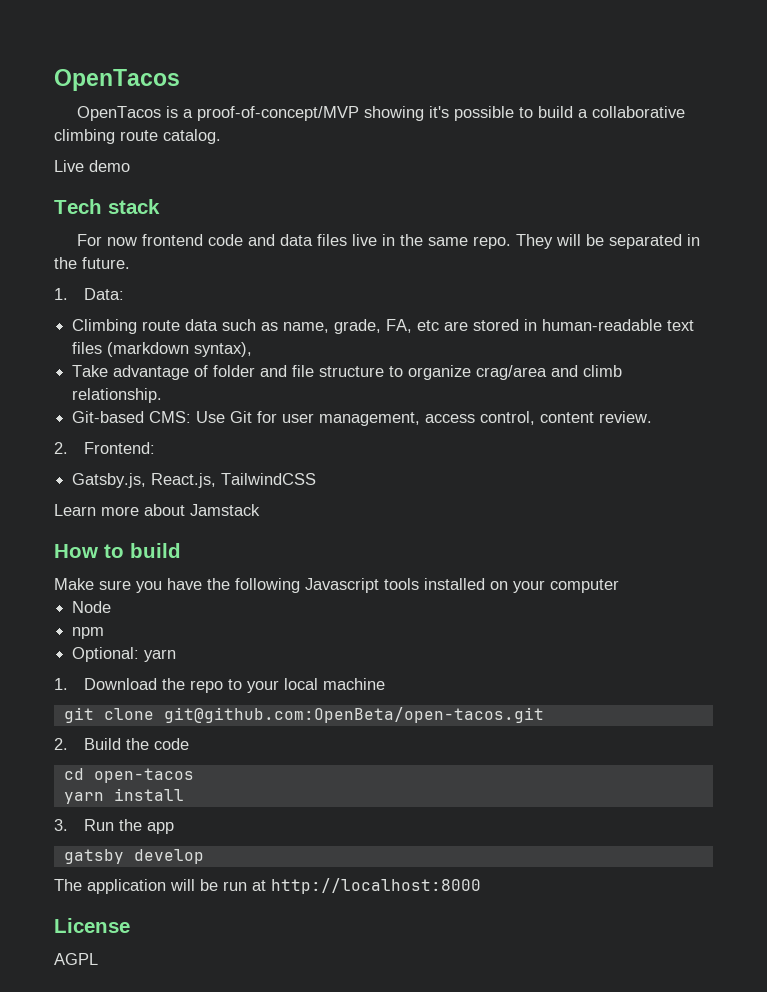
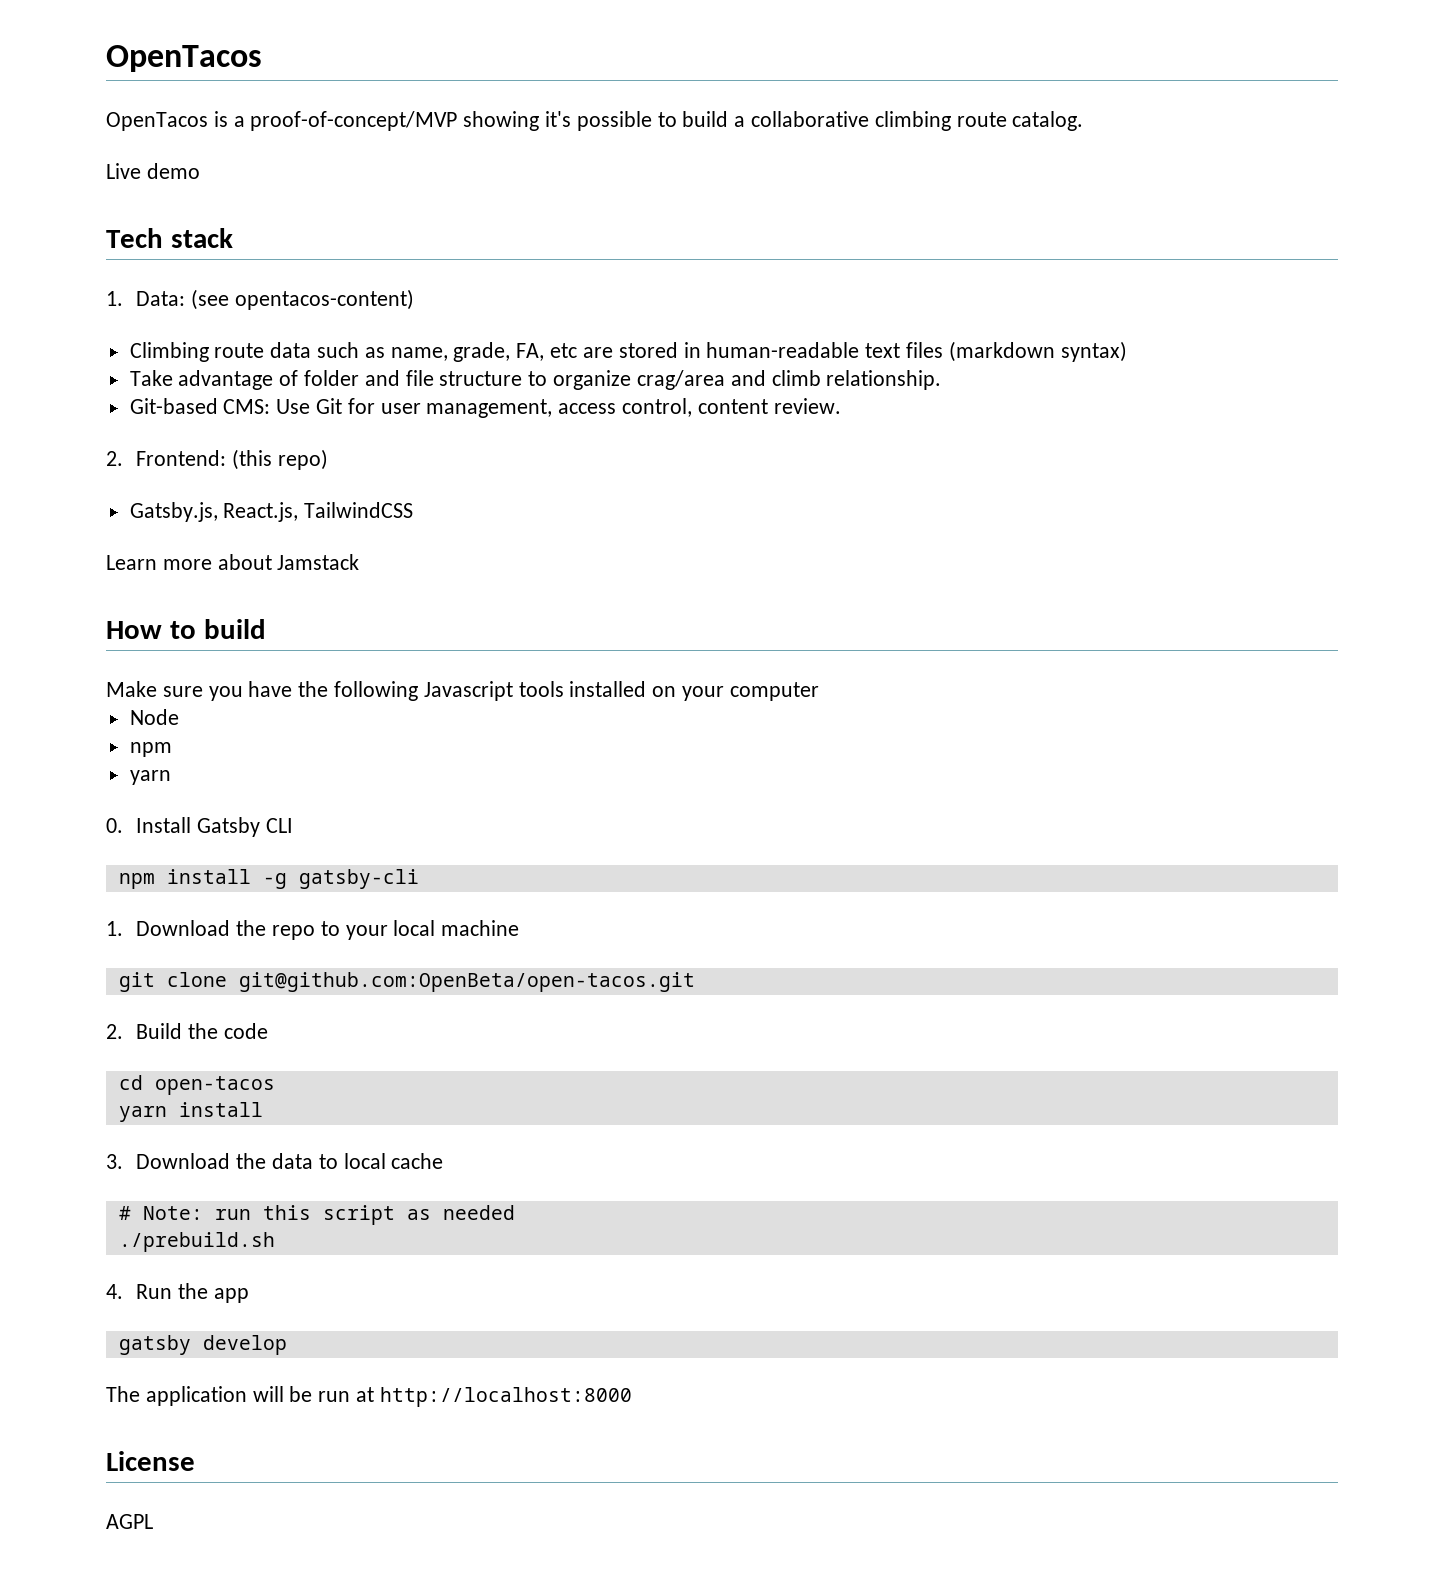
[76,234,700,249] [54,257,130,269] // For now frontend code and data files live in the same repo. They will be separated in the future. -> (233, 238) none
(124, 294) none -> [191,289,414,310] (see opentacos-content)
[194,342,253,357] syntax), -> [1060,341,1127,362] syntax)
(155, 448) none -> [232,449,328,470] (this repo)
[72,647,177,662] Optional: yarn -> [129,770,171,785] [106,817,293,837] [118,869,419,889] yarn // 0. Install Gatsby CLI // npm install -g gatsby-cli
(68, 825) none -> [136,1153,444,1169] [118,1205,515,1225] [118,1232,275,1252] [106,1284,123,1299] Download the data to local cache // # Note: run this script as needed // ./prebuild.sh // 4.

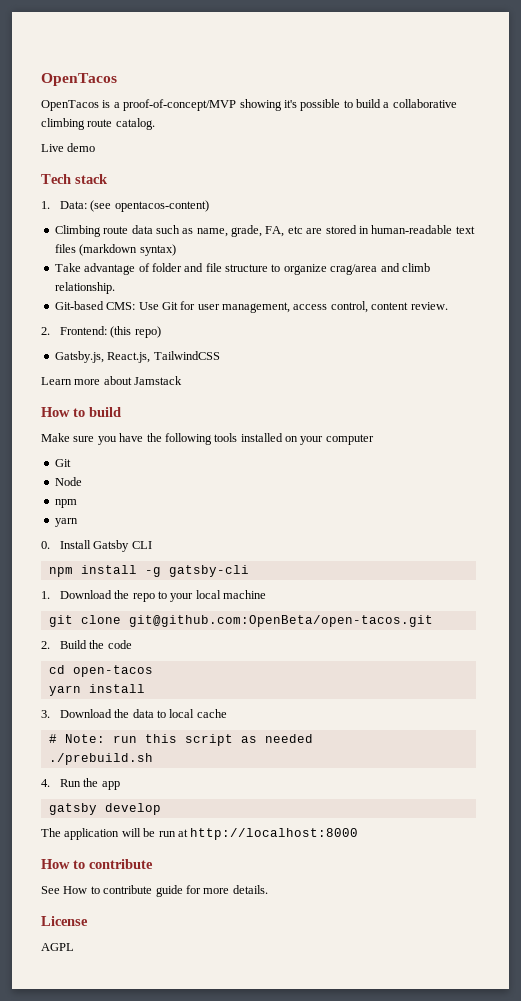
[423,681,513,701] Javascript -> (212, 439) none
(819, 691) none -> [54,459,71,467] // Git
(632, 1397) none -> [41,859,153,869] [41,885,268,897] // How to contribute // See How to contribute guide for more details.

